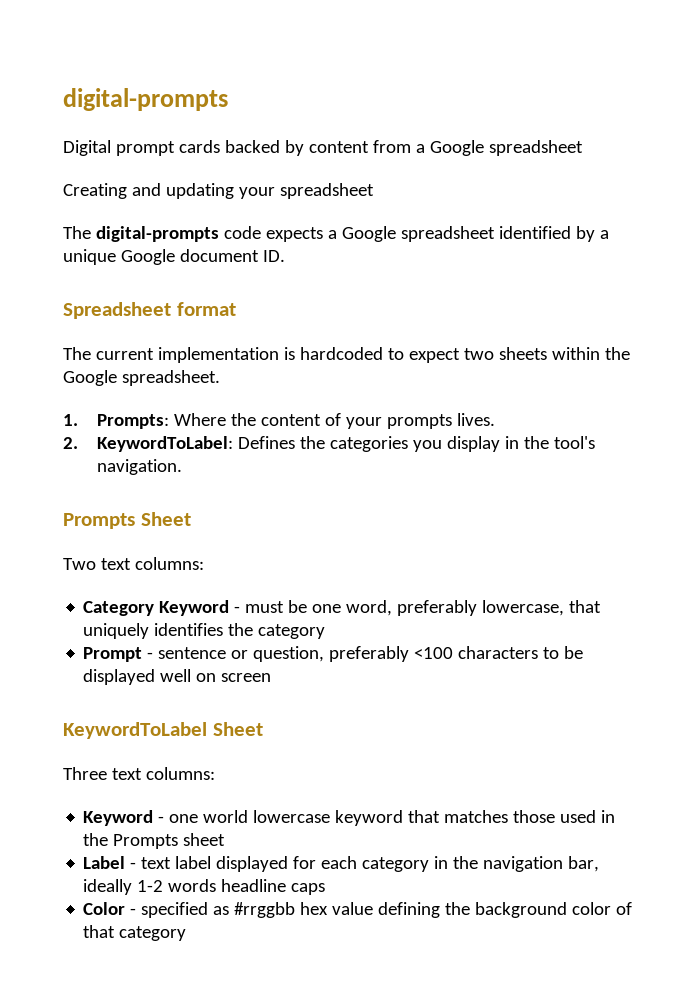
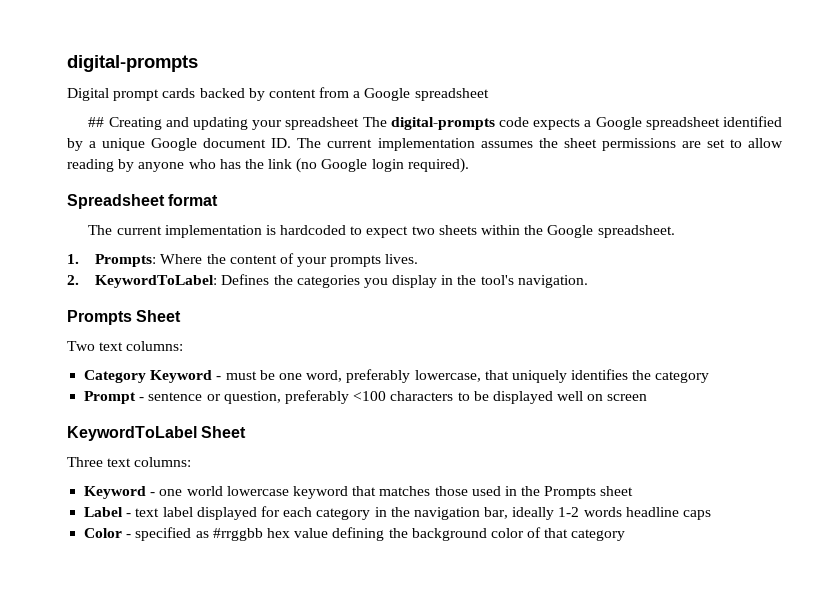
(583, 148) none -> [88,117,105,127] ##
(374, 191) // -> (360, 123) none
(285, 256) none -> [297,138,783,151] [67,158,469,173] The current implementation assumes the sheet permissions are set to allow reading by anyone who has the link (no Google login required).

